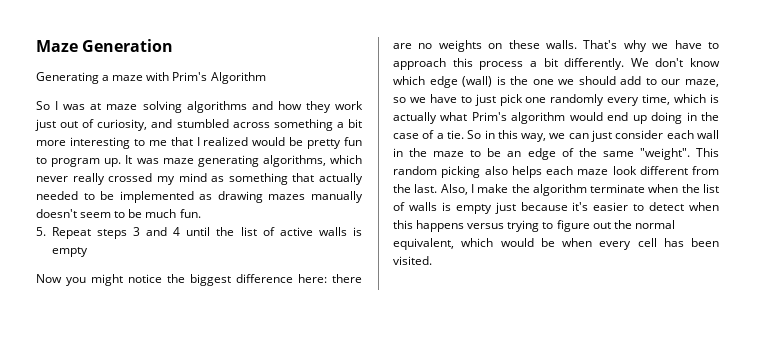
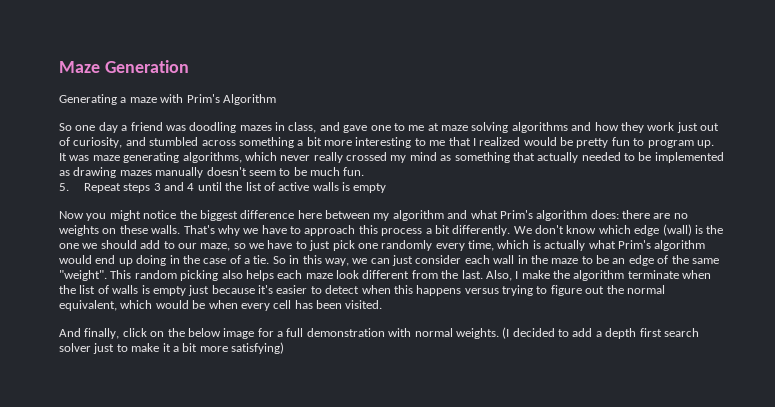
[55,101,86,110] I was -> [75,122,425,133] one day a friend was doodling mazes in class, and gave one to me
[298,274,327,283] here: -> [297,210,619,221] here between my algorithm and what Prim's algorithm does:
(432, 260) none -> [59,327,699,339] [59,342,284,354] // And finally, click on the below image for a full demonstration with normal weights. (I decided to add a depth first search solver just to make it a bit more satisfying)

